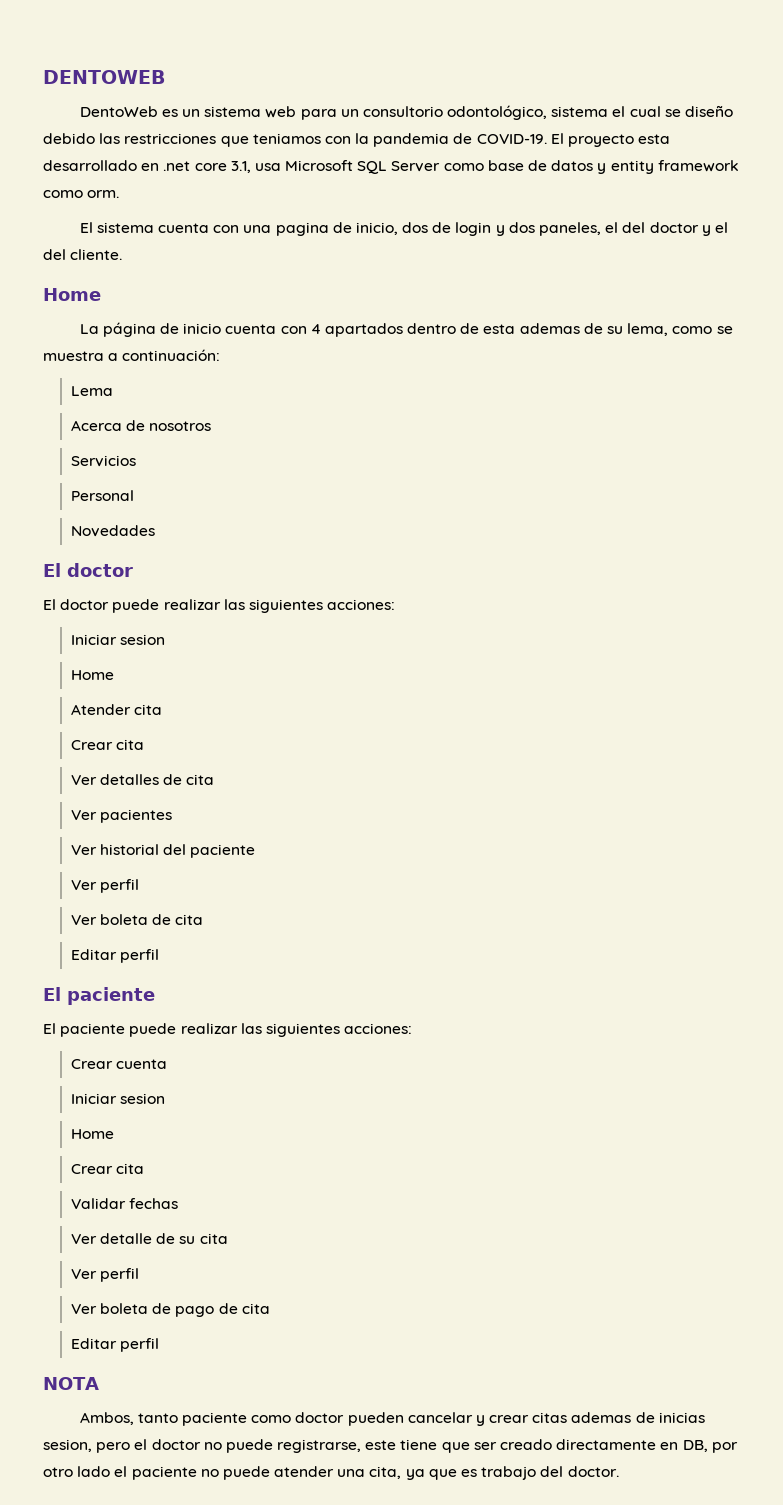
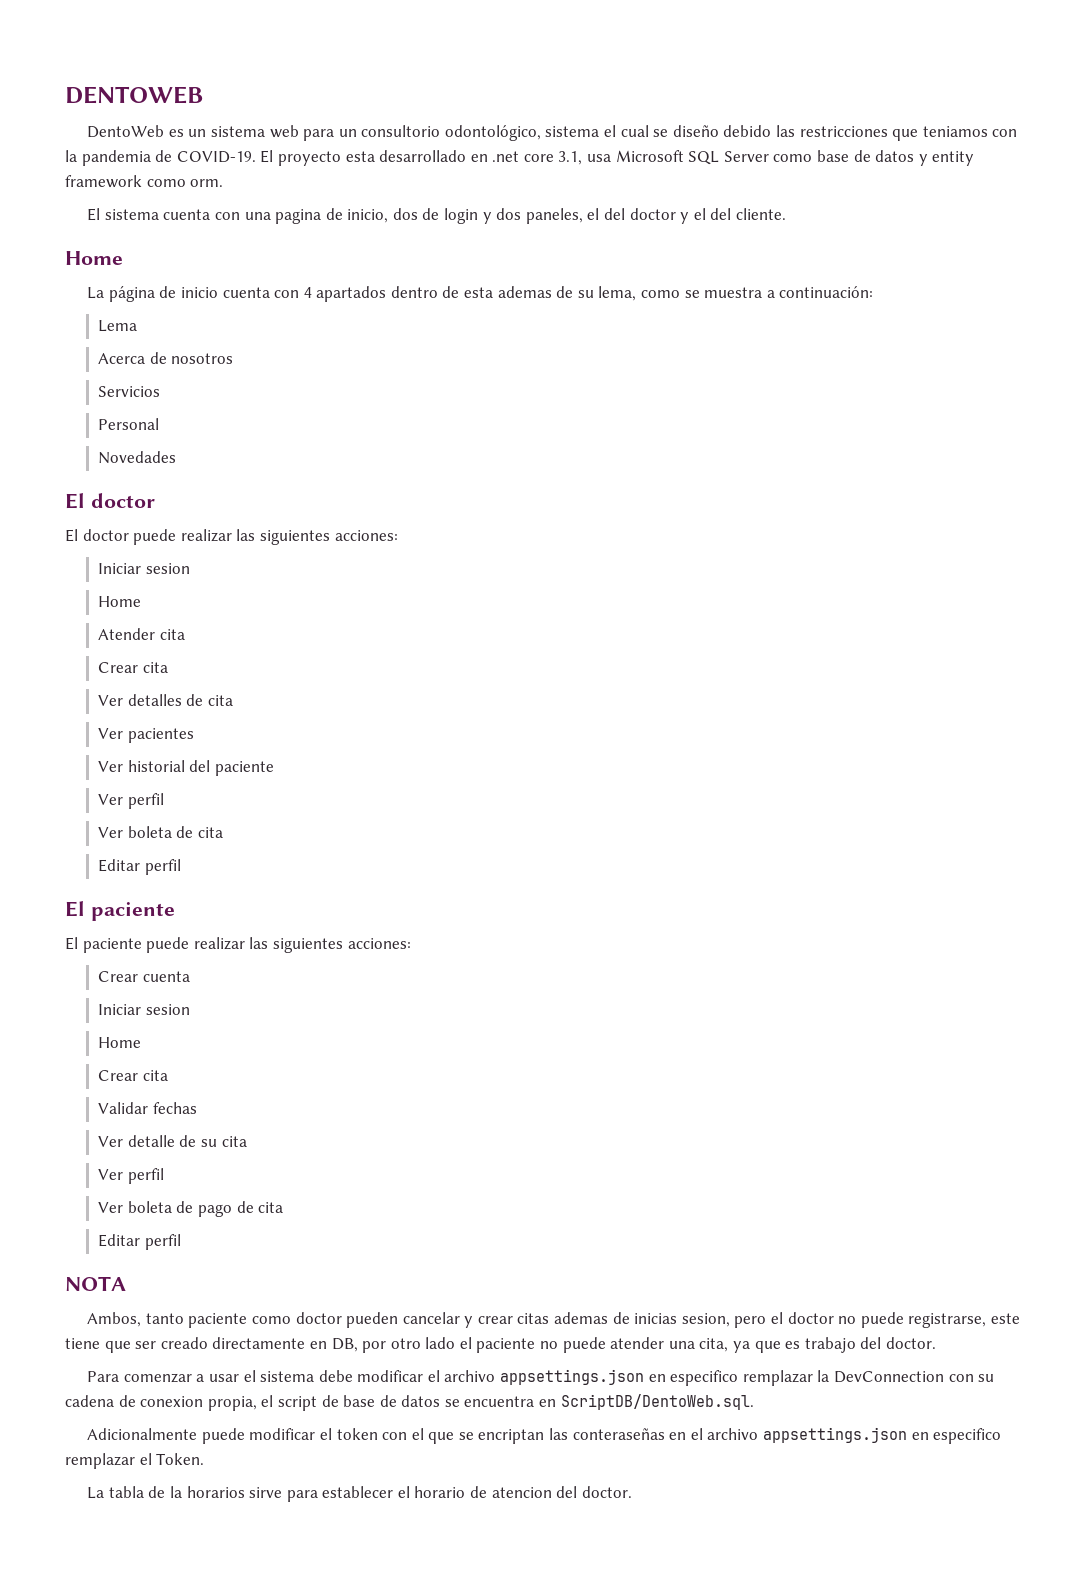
(619, 1471) none -> [87,1369,995,1386] [65,1394,754,1411] [87,1427,1002,1444] [65,1453,205,1469] [87,1486,632,1502] // Para comenzar a usar el sistema debe modificar el archivo appsettings.json en especifico remplazar la DevConnection con su cadena de conexion propia, el script de base de datos se encuentra en ScriptDB/DentoWeb.sql. // Adicionalmente puede modificar el token con el que se encriptan las conteraseñas en el archivo appsettings.json en especifico remplazar el Token. // La tabla de la horarios sirve para establecer el horario de atencion del doctor.

